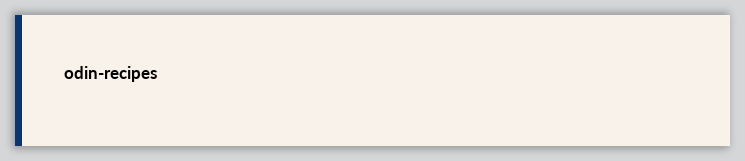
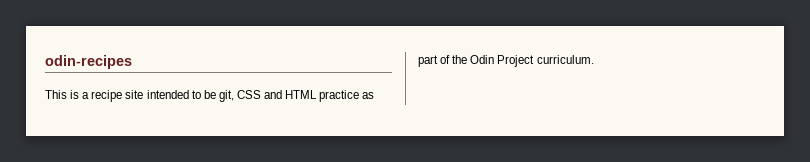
(157, 74) none -> [45,90,375,102] [418,55,594,67] // This is a recipe site intended to be git, CSS and HTML practice as part of the Odin Project curriculum.

